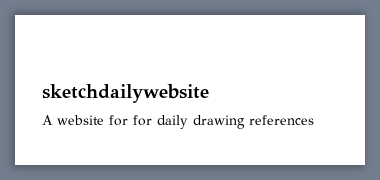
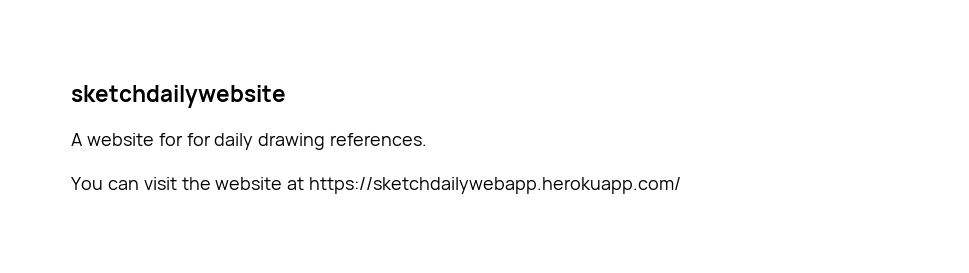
[249,115,314,125] references -> [330,133,428,146] [71,177,682,194] references. // You can visit the website at https://sketchdailywebapp.herokuapp.com/

